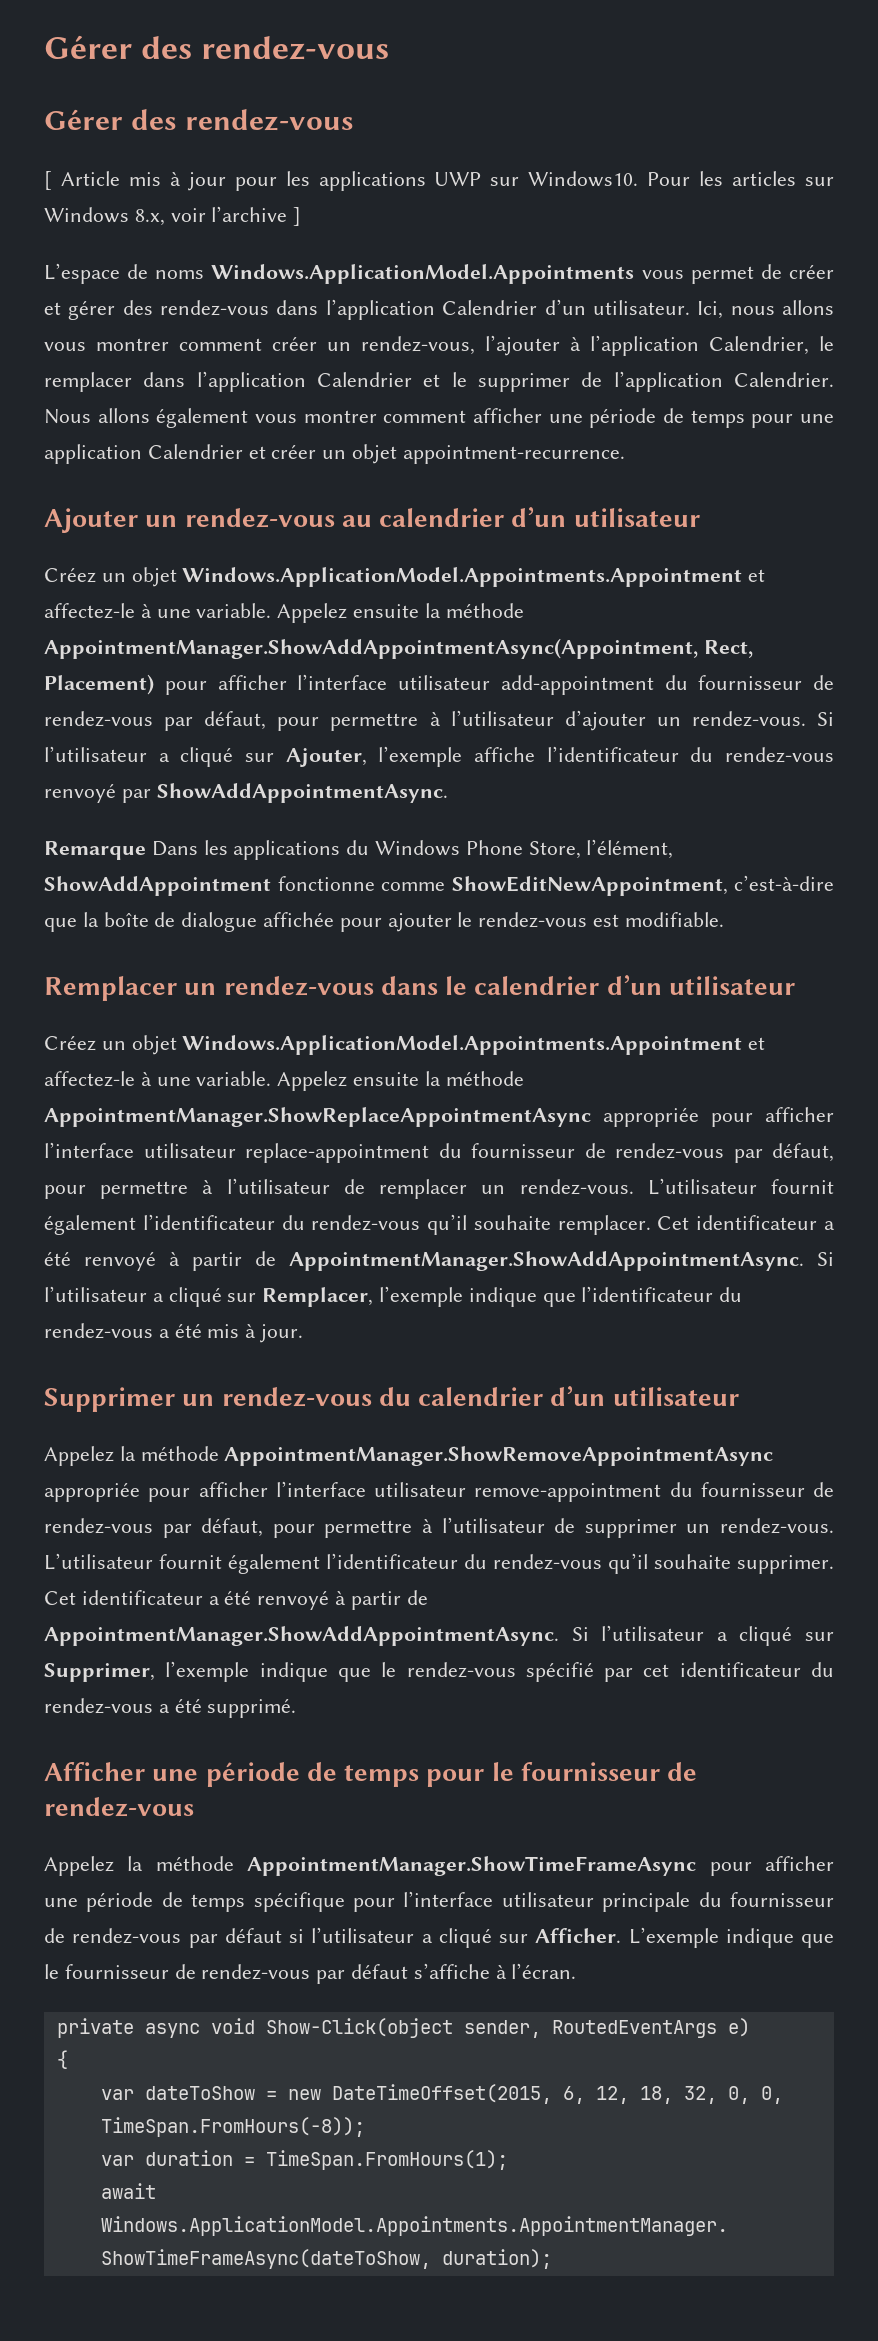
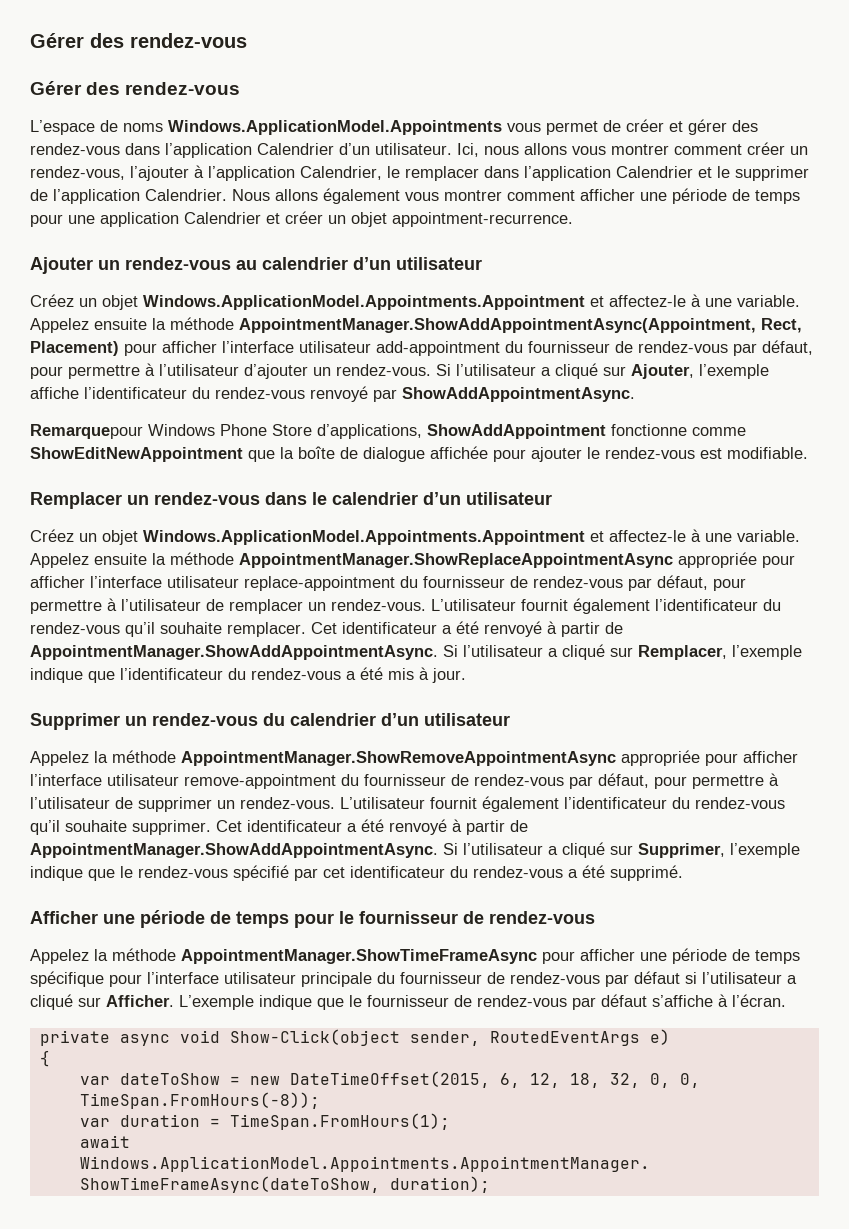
[44,171,835,191] [44,206,302,226] // [ Article mis à jour pour les applications UWP sur Windows10. Pour les articles sur Windows 8.x, voir l’archive ] -> (241, 88) none
[44,839,674,860] Remarque Dans les applications du Windows Phone Store, l’élément, -> [30,424,422,439] Remarquepour Windows Phone Store d’applications,
[451,875,834,896] ShowEditNewAppointment, c’est-à-dire -> [30,447,243,462] ShowEditNewAppointment

